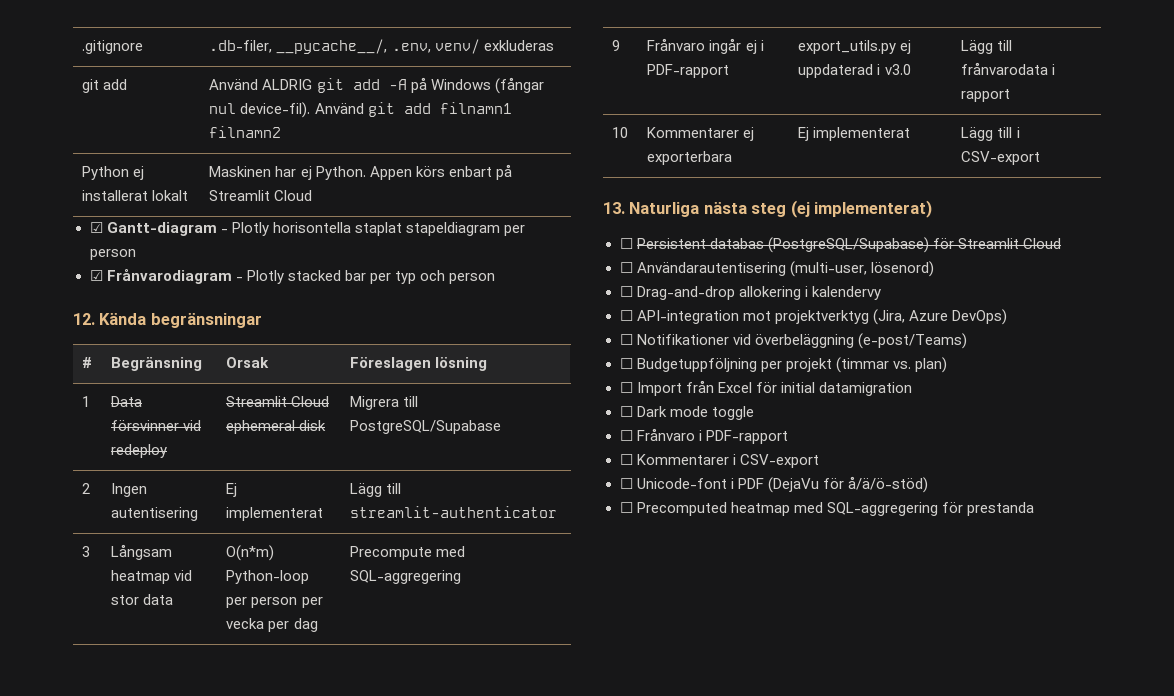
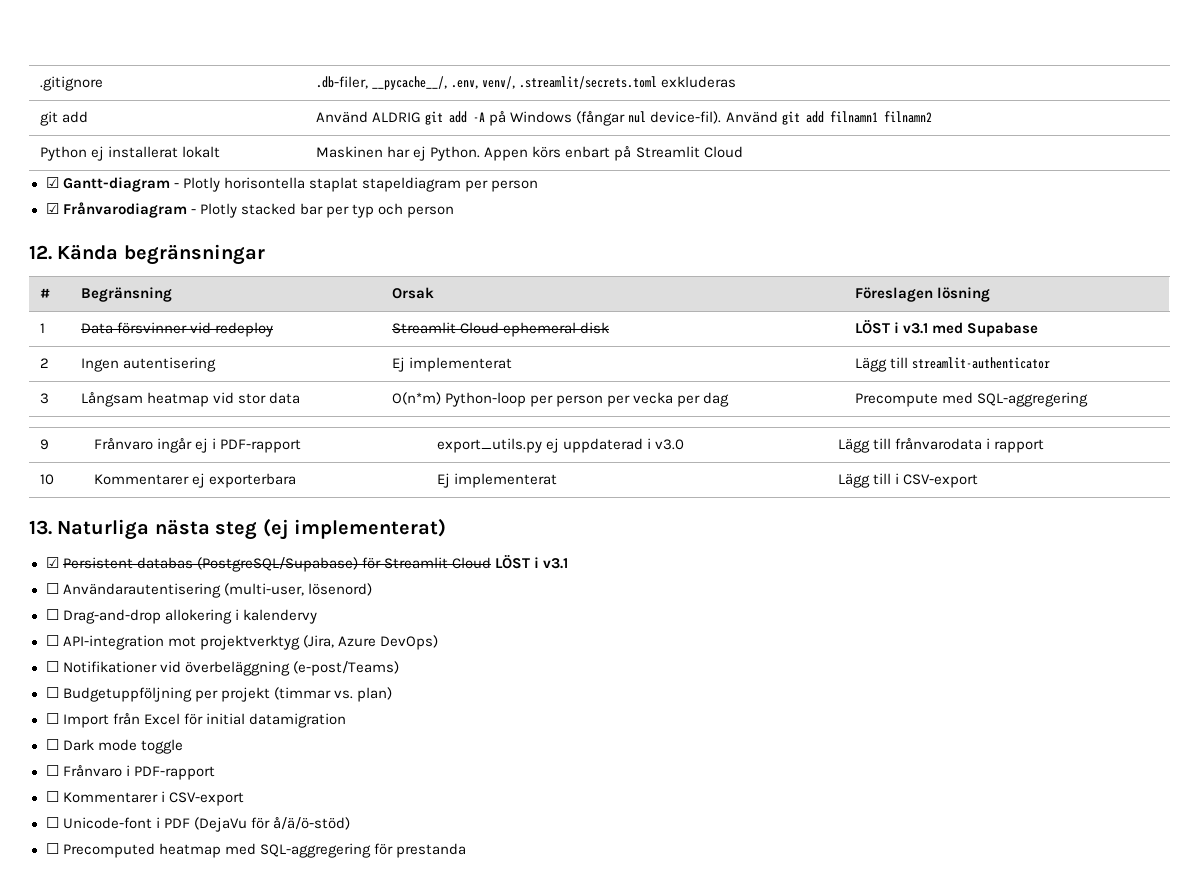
[434,39,480,54] venv/ -> [482,76,658,89] venv/, .streamlit/secrets.toml
[350,396,419,410] [350,420,502,434] Migrera till PostgreSQL/Supabase -> [855,319,1039,337] LÖST i v3.1 med Supabase
[619,238,633,249] ☐ -> [45,557,59,568] ☑
(1061, 243) none -> [494,554,568,569] LÖST i v3.1

